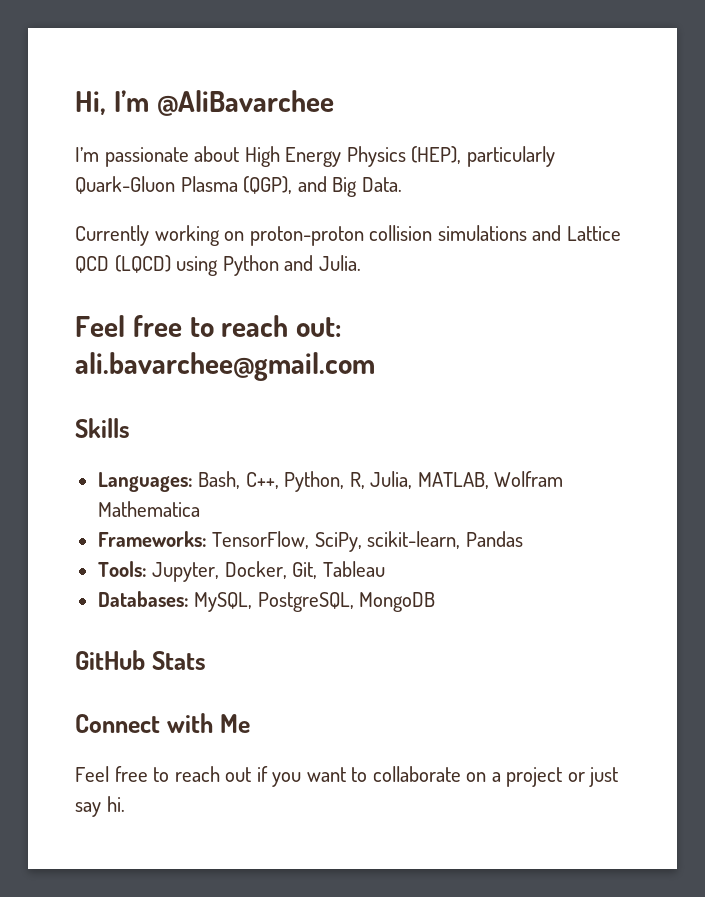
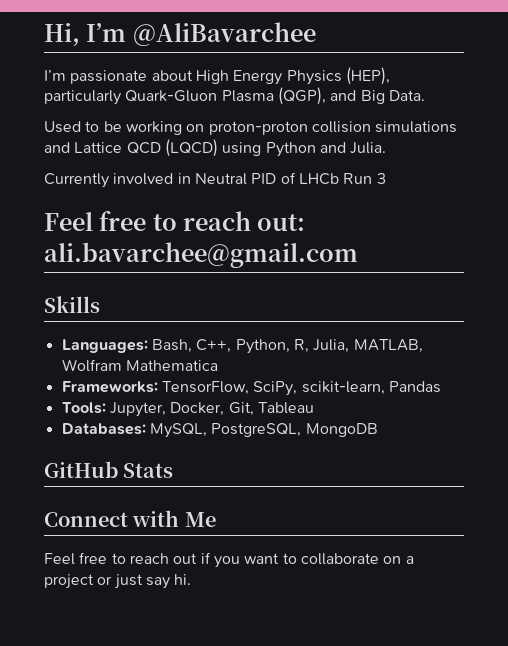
[75,225,149,246] Currently -> [44,121,122,133] Used to be
(361, 263) none -> [44,172,386,188] // Currently involved in Neutral PID of LHCb Run 3

